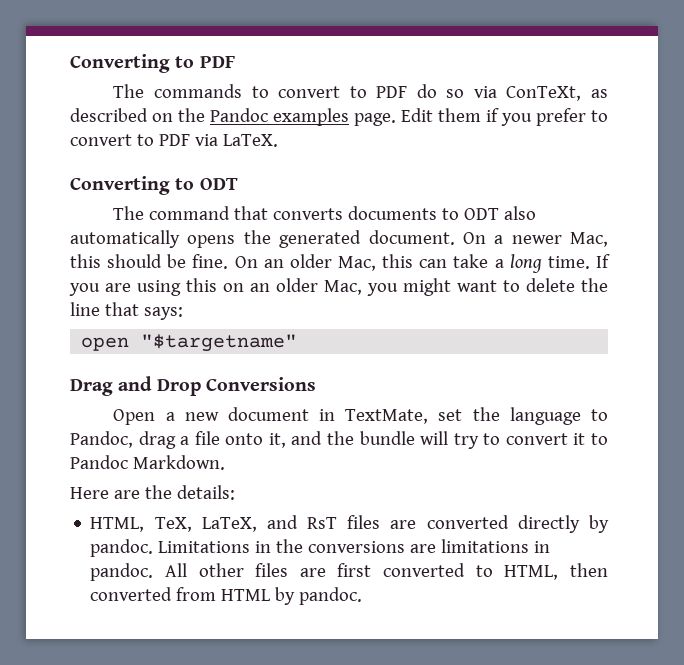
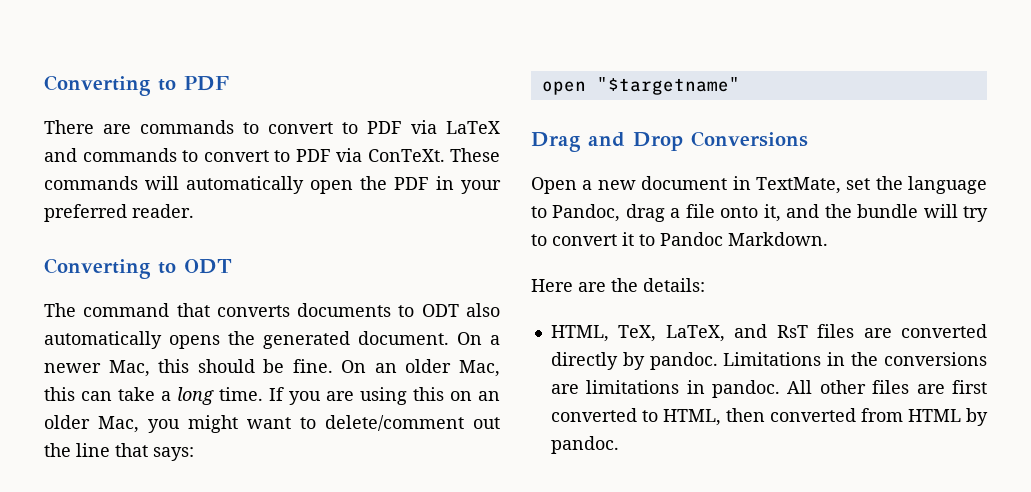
[113,84,608,101] [70,108,608,126] [70,134,278,147] The commands to convert to PDF do so via ConTeXt, as described on the Pandoc examples page. Edit them if you prefer to convert to PDF via LaTeX. -> [44,120,500,134] [44,148,500,162] [44,176,501,194] [44,204,194,222] There are commands to convert to PDF via LaTeX and commands to convert to PDF via ConTeXt. These commands will automatically open the PDF in your preferred reader.
[526,278,575,292] delete -> [325,415,500,431] delete/comment out

